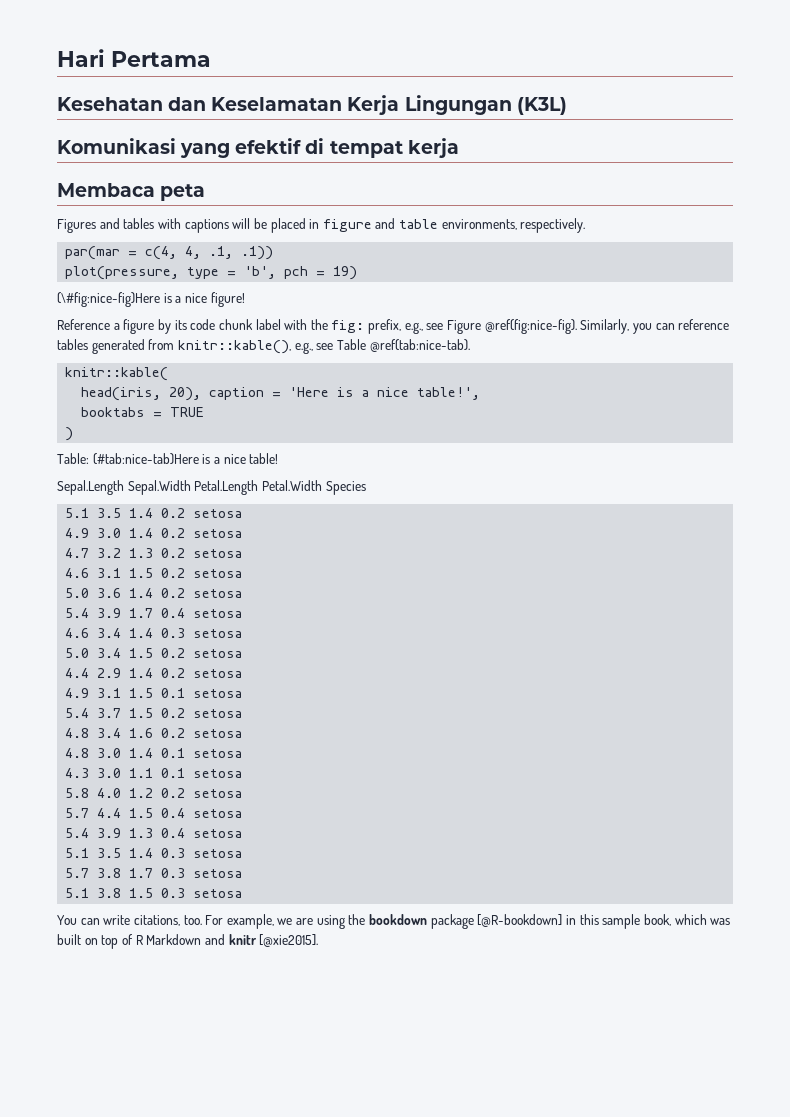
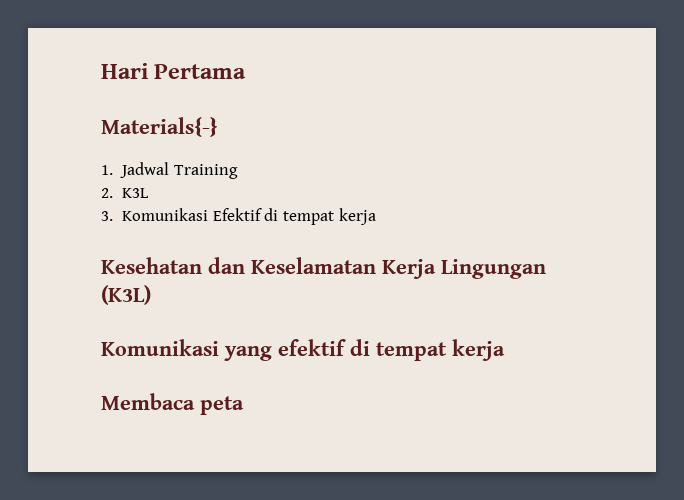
(211, 59) none -> [101,117,218,137] [101,162,238,179] [101,188,150,198] [101,208,376,225] // Materials{-} // 1. Jadwal Training // 2. K3L // 3. Komunikasi Efektif di tempat kerja
[57,218,586,233] [65,246,274,260] [65,266,358,280] [57,292,245,307] [57,319,730,334] [57,339,470,354] [65,367,169,381] [81,387,481,401] [81,407,205,417] [65,427,74,441] [57,453,279,465] [57,480,366,495] [65,508,243,518] [65,528,243,538] [65,548,243,558] [65,568,243,578] [65,588,243,598] [65,608,243,618] [65,628,243,638] [65,648,243,658] [65,668,243,678] [65,688,243,698] [65,708,243,718] [65,728,243,738] [65,748,243,758] [65,768,243,778] [65,788,243,798] [65,808,243,818] [65,828,243,838] [65,848,243,858] [65,868,243,878] [65,888,243,898] [57,914,731,929] [57,934,319,949] // Figures and tables with captions will be placed in figure and table environments, respectively. // par(mar = c(4, 4, .1, .1)) // plot(pressure, type = 'b', pch = 19) // (\#fig:nice-fig)Here is a nice figure! // Reference a figure by its code chunk label with the fig: prefix, e.g., see Figure @ref(fig:nice-fig). Similarly, you can reference tables generated from knitr::kable(), e.g., see Table @ref(tab:nice-tab). // knitr::kable( // head(iris, 20), caption = 'Here is a nice table!', // booktabs = TRUE // ) // Table: (#tab:nice-tab)Here is a nice table! // Sepal.Length Sepal.Width Petal.Length Petal.Width Species // 5.1 3.5 1.4 0.2 setosa // 4.9 3.0 1.4 0.2 setosa // 4.7 3.2 1.3 0.2 setosa // 4.6 3.1 1.5 0.2 setosa // 5.0 3.6 1.4 0.2 setosa // 5.4 3.9 1.7 0.4 setosa // 4.6 3.4 1.4 0.3 setosa // 5.0 3.4 1.5 0.2 setosa // 4.4 2.9 1.4 0.2 setosa // 4.9 3.1 1.5 0.1 setosa // 5.4 3.7 1.5 0.2 setosa // 4.8 3.4 1.6 0.2 setosa // 4.8 3.0 1.4 0.1 setosa // 4.3 3.0 1.1 0.1 setosa // 5.8 4.0 1.2 0.2 setosa // 5.7 4.4 1.5 0.4 setosa // 5.4 3.9 1.3 0.4 setosa // 5.1 3.5 1.4 0.3 setosa // 5.7 3.8 1.7 0.3 setosa // 5.1 3.8 1.5 0.3 setosa // You can write citations, too. For example, we are using the bookdown package [@R-bookdown] in this sample book, which was built on top of R Markdown and knitr [@xie2015]. -> (244, 405) none

